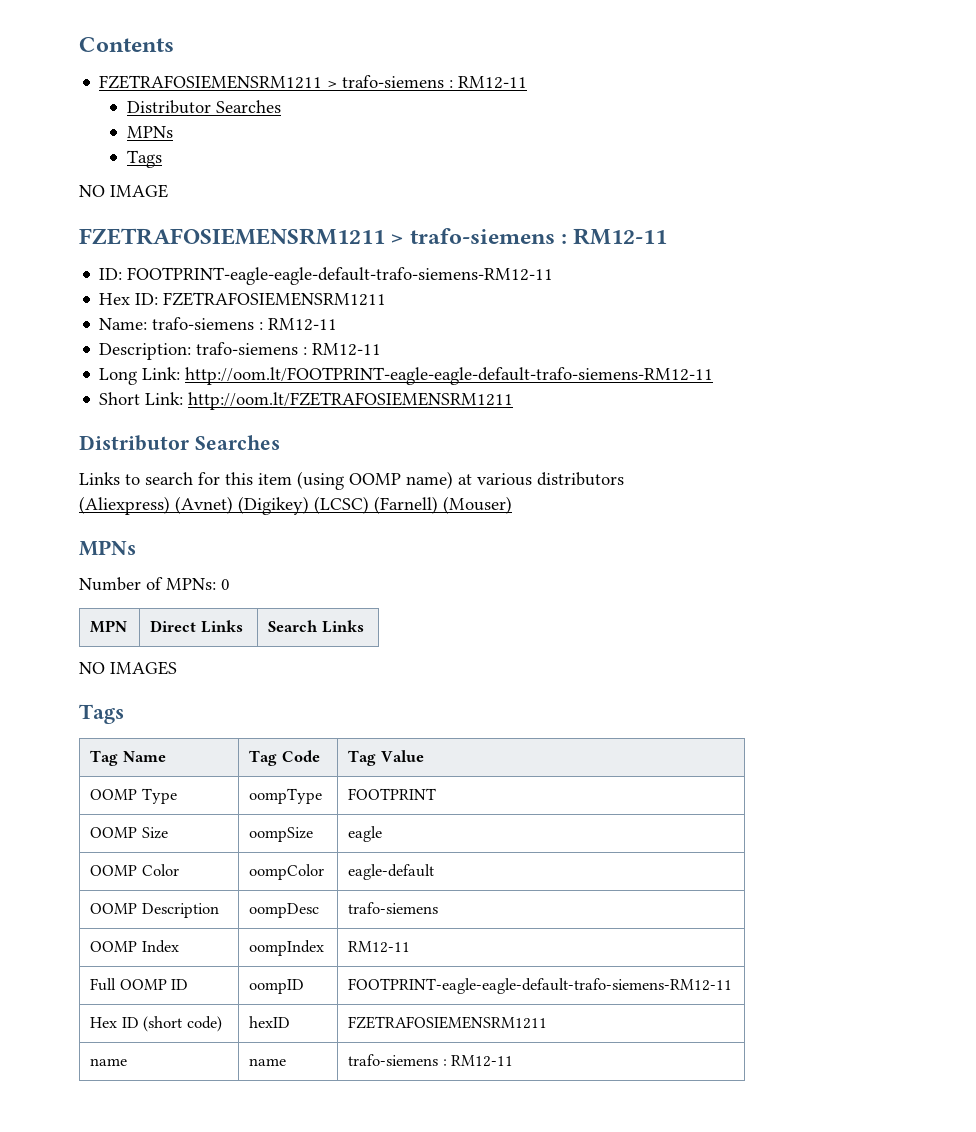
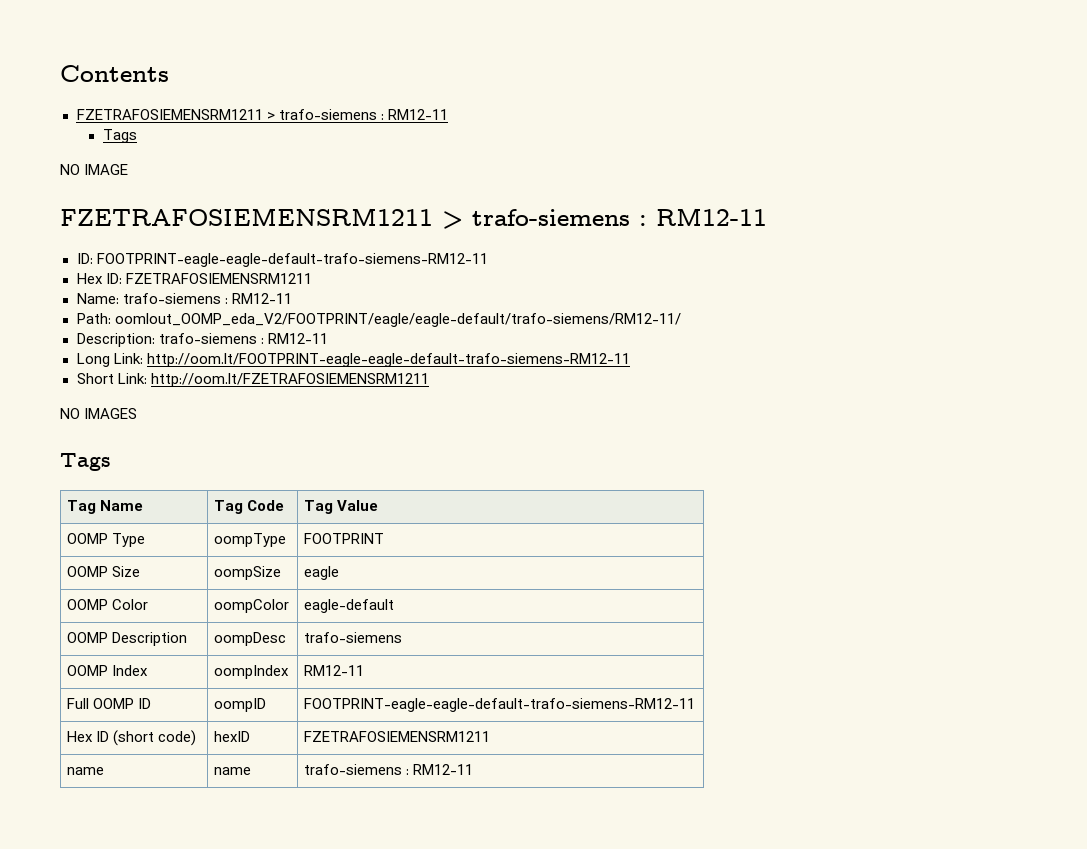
[126,100,281,114] [126,126,173,138] // Distributor Searches // MPNs -> (448, 114) none
(338, 324) none -> [76,313,681,327] // Path: oomlout_OOMP_eda_V2/FOOTPRINT/eagle/eagle-default/trafo-siemens/RM12-11/
[79,435,280,451] [79,471,624,490] [79,496,512,515] [79,540,136,556] [79,577,230,591] [90,620,128,633] [150,620,243,633] [268,620,364,633] // Distributor Searches // Links to search for this item (using OOMP name) at various distributors // (Aliexpress) (Avnet) (Digikey) (LCSC) (Farnell) (Mouser) // MPNs // Number of MPNs: 0 // MPN | Direct Links | Search Links -> (429, 380) none

